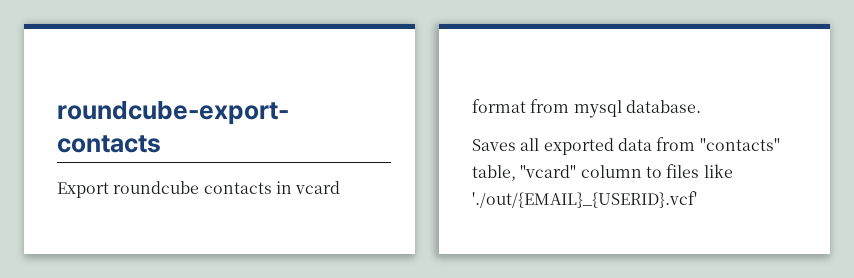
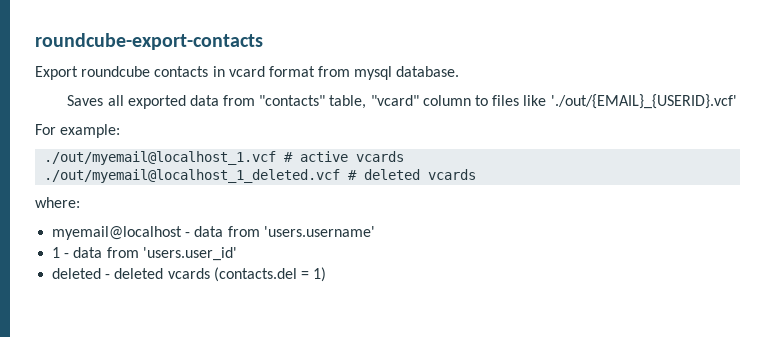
(697, 199) none -> [35,124,121,138] [44,151,405,165] [44,169,477,183] [35,197,80,208] [52,226,375,240] [52,247,237,261] [52,267,327,282] // For example: // ./out/myemail@localhost_1.vcf # active vcards // ./out/myemail@localhost_1_deleted.vcf # deleted vcards // where: // myemail@localhost - data from 'users.username' // 1 - data from 'users.user_id' // deleted - deleted vcards (contacts.del = 1)

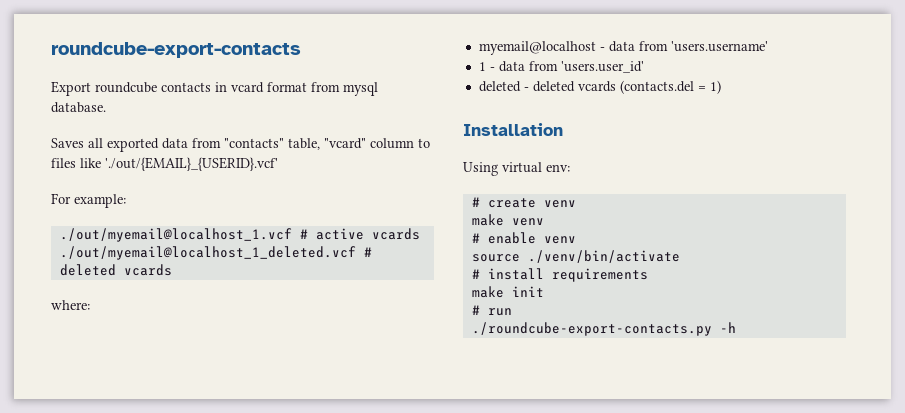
(327, 274) none -> [463,123,563,136] [463,162,570,176] [471,197,576,208] [471,214,544,226] [471,232,576,244] [471,250,680,263] [471,268,648,282] [471,286,544,298] [471,305,512,316] [471,322,736,336] // Installation // Using virtual env: // # create venv // make venv // # enable venv // source ./venv/bin/activate // # install requirements // make init // # run // ./roundcube-export-contacts.py -h

